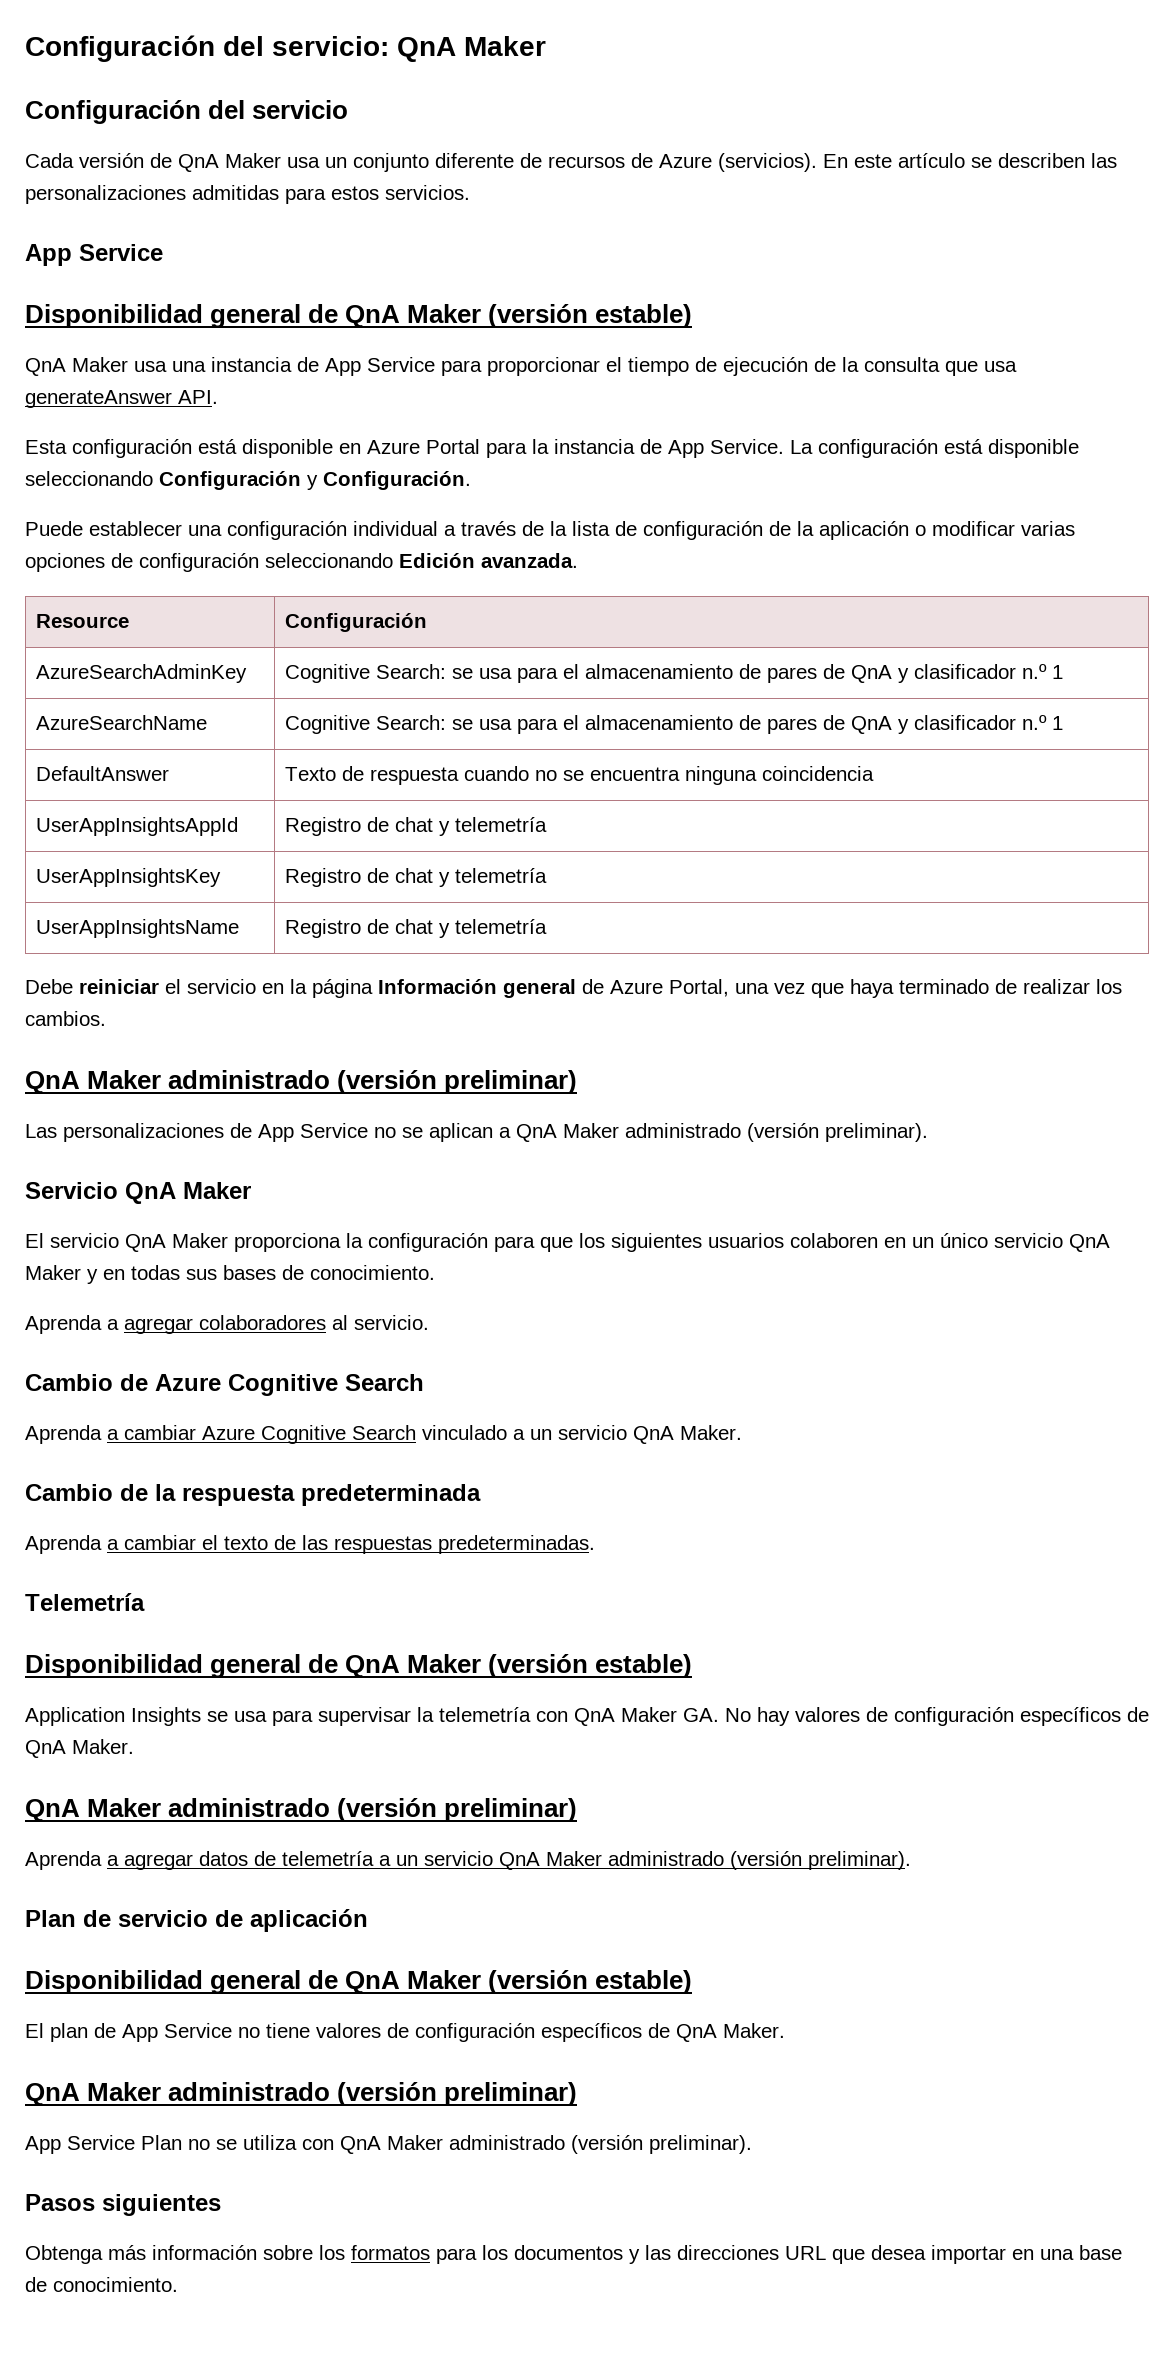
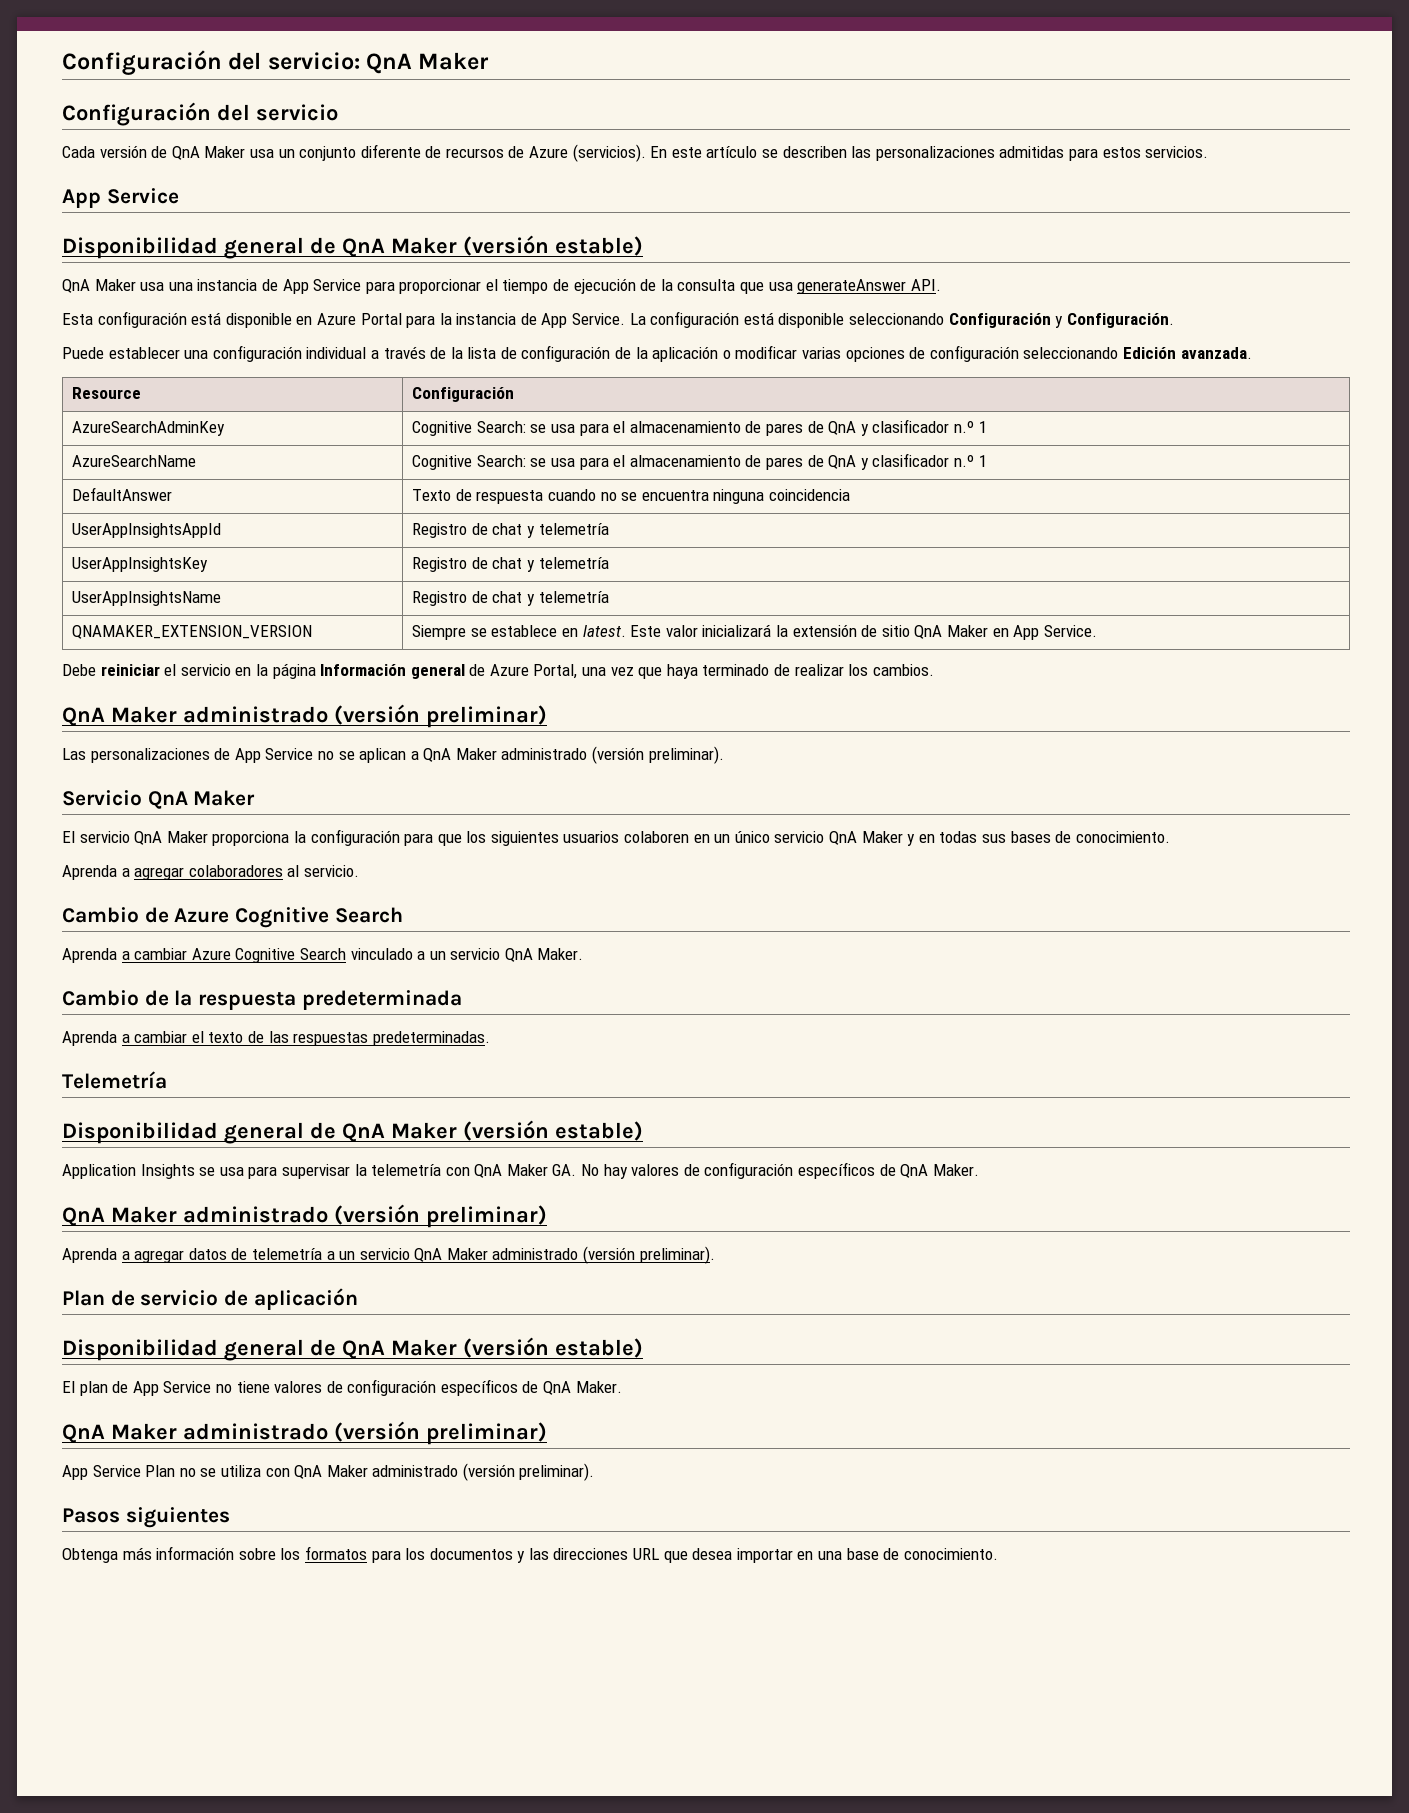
(548, 926) none -> [72,625,313,639] [412,624,1097,640] // QNAMAKER_EXTENSION_VERSION | Siempre se establece en latest. Este valor inicializará la extensión de sitio QnA Maker en App Service.

